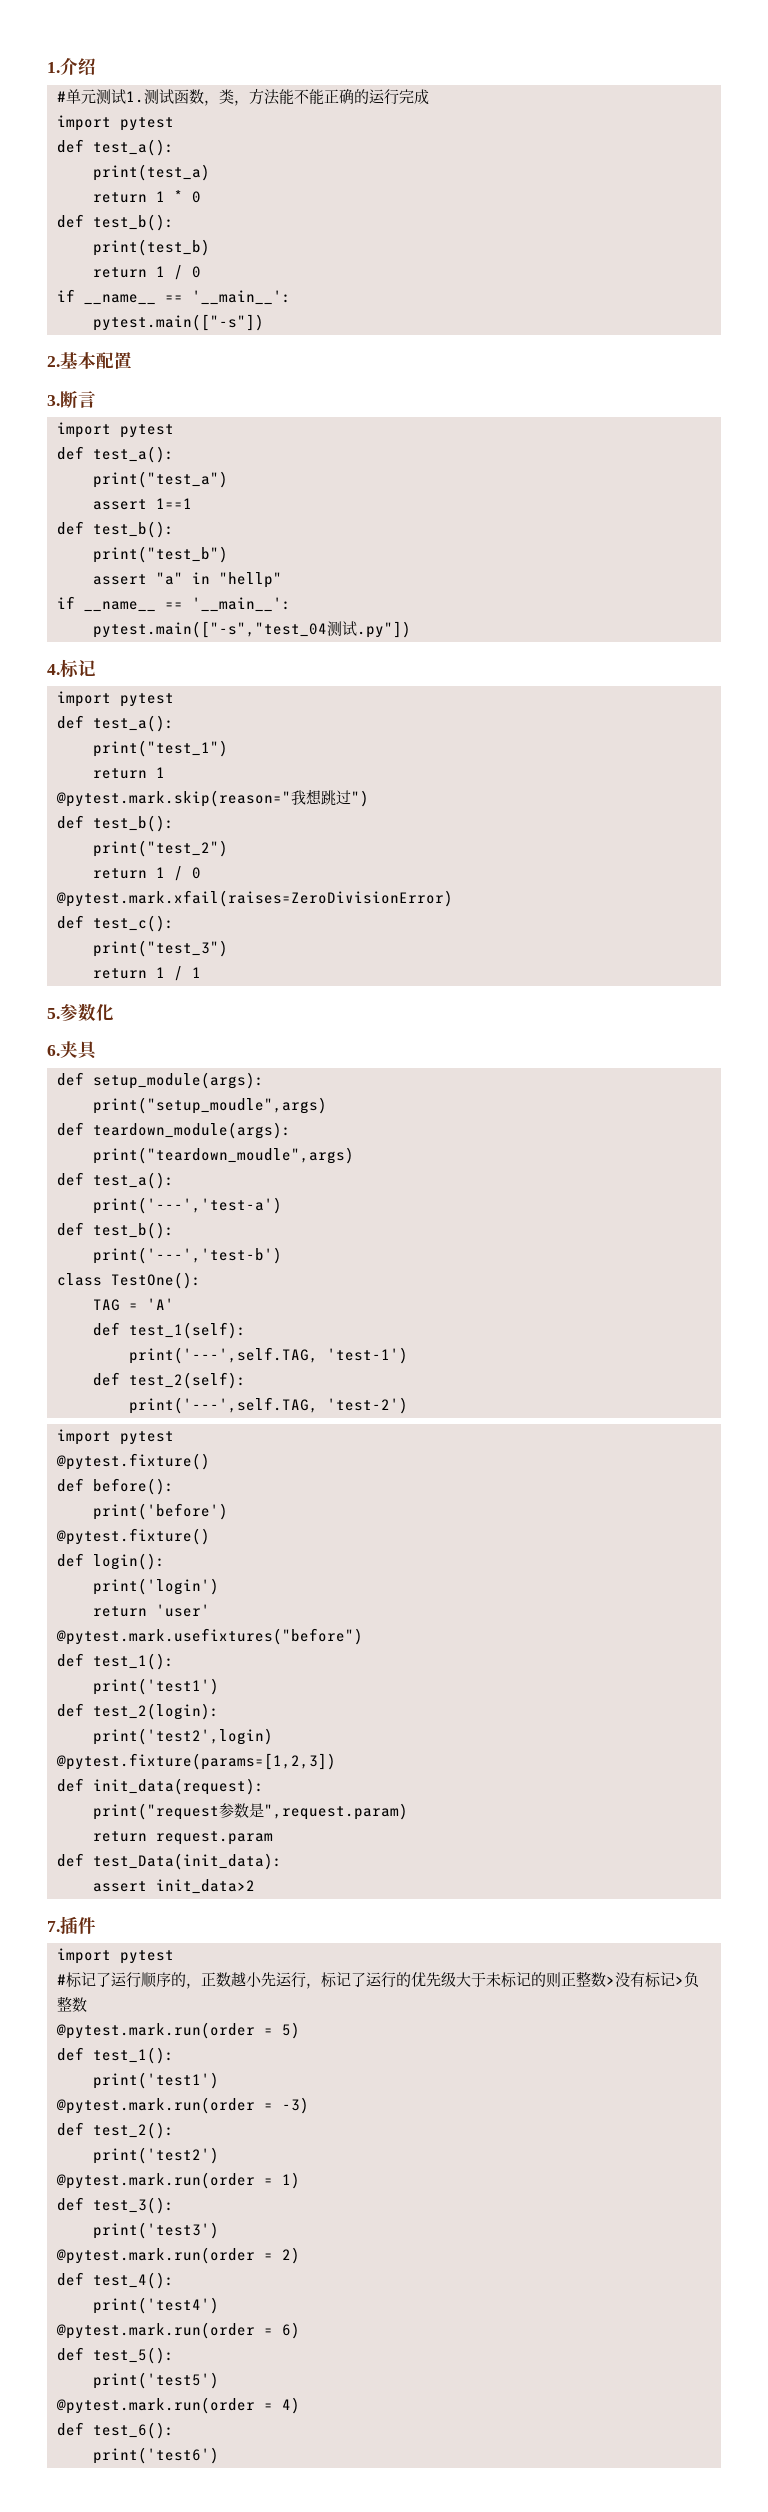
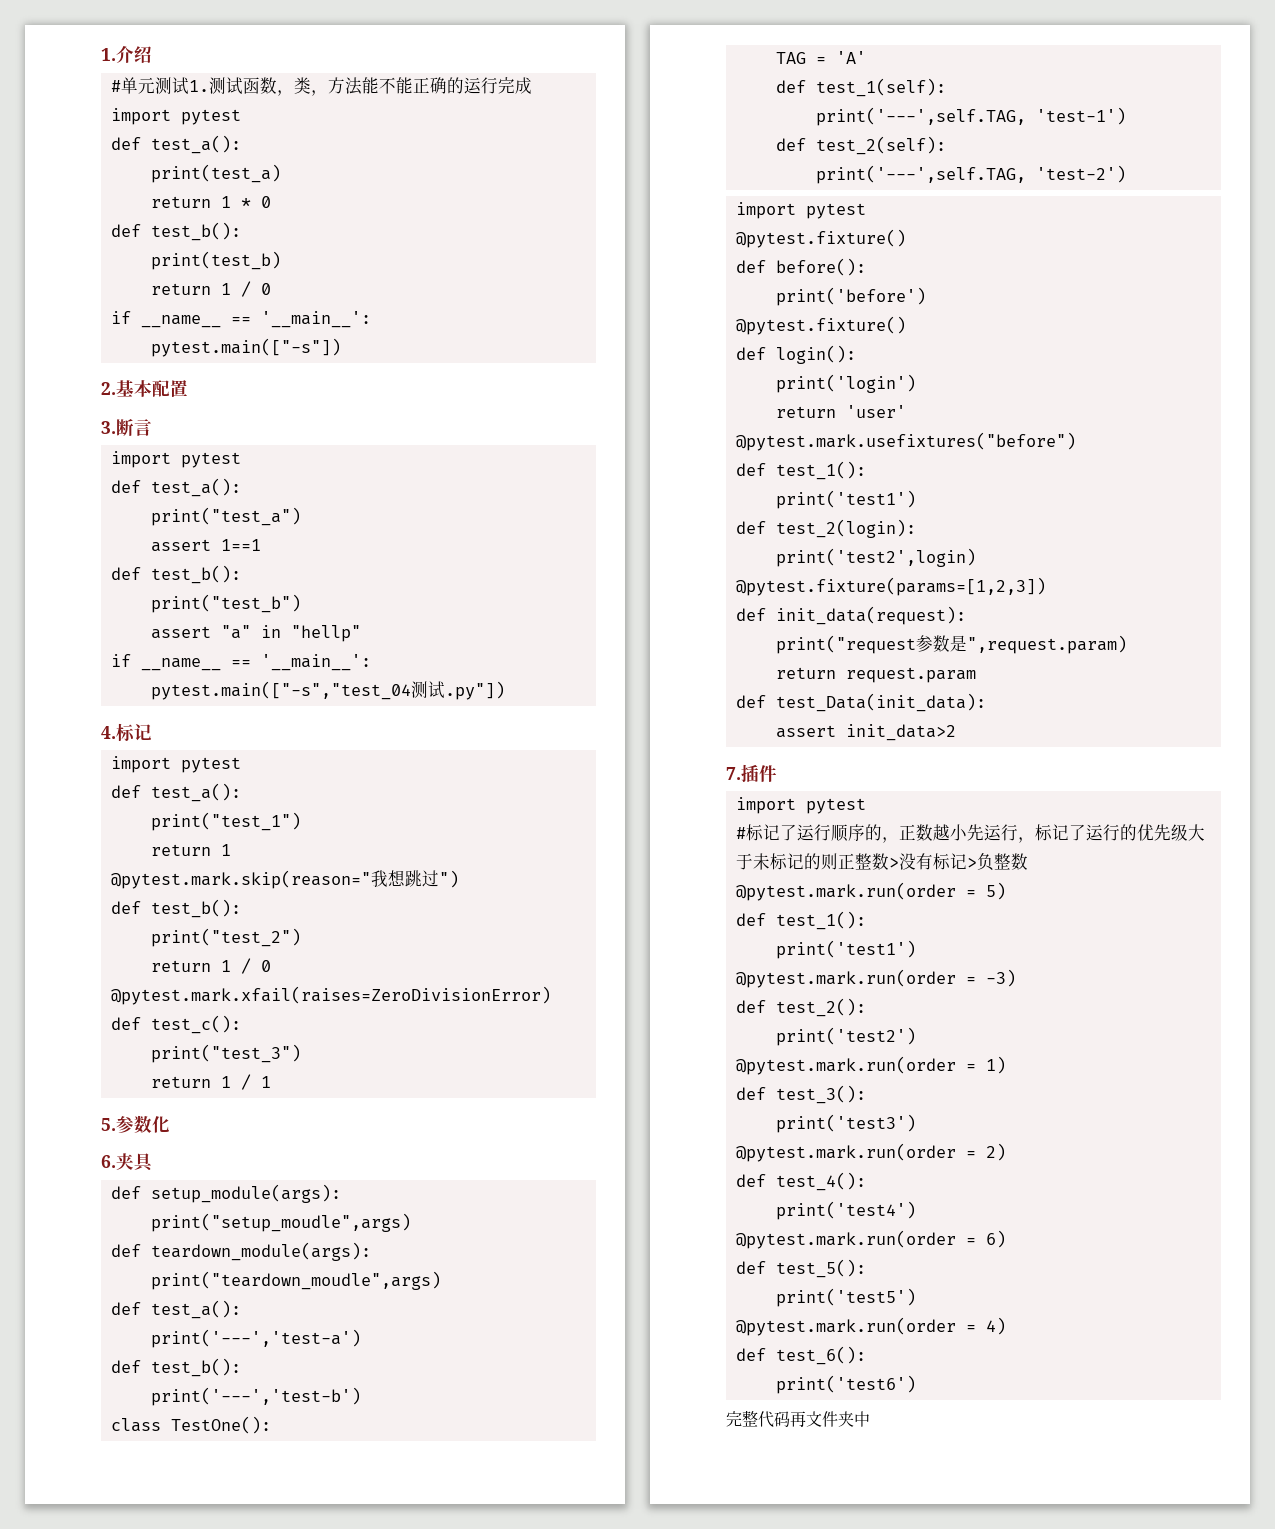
(219, 2455) none -> [726,1410,870,1428] // 完整代码再文件夹中

